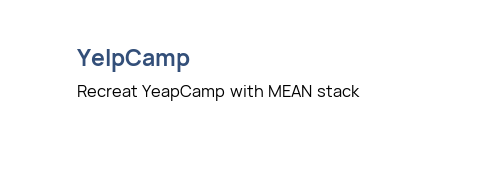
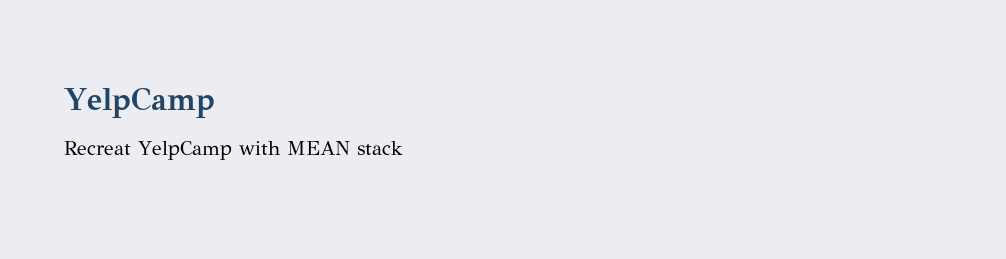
[142,85,226,101] YeapCamp -> [138,141,232,160] YelpCamp

